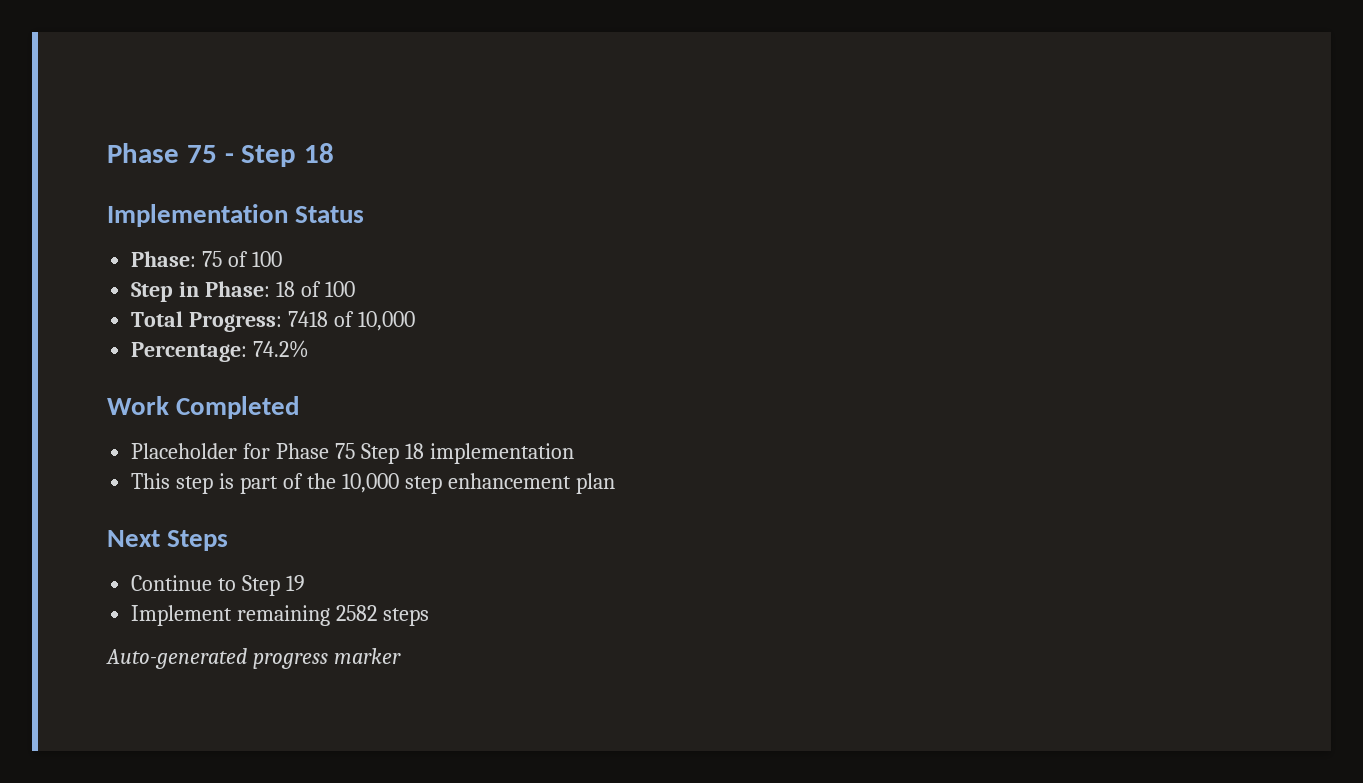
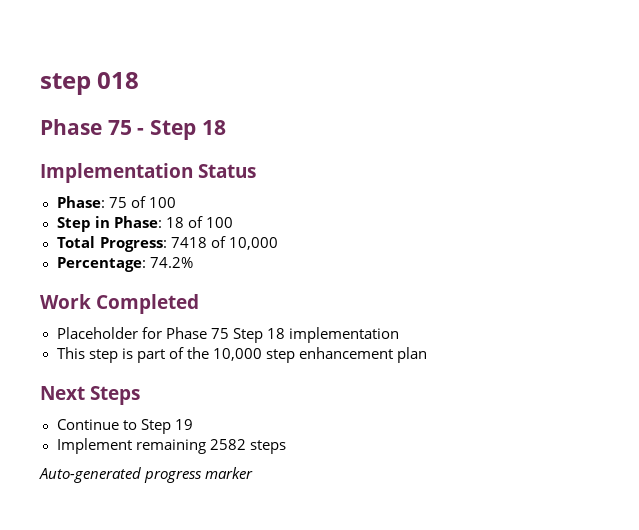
(107, 153) none -> [40,72,140,95] step 018 //

